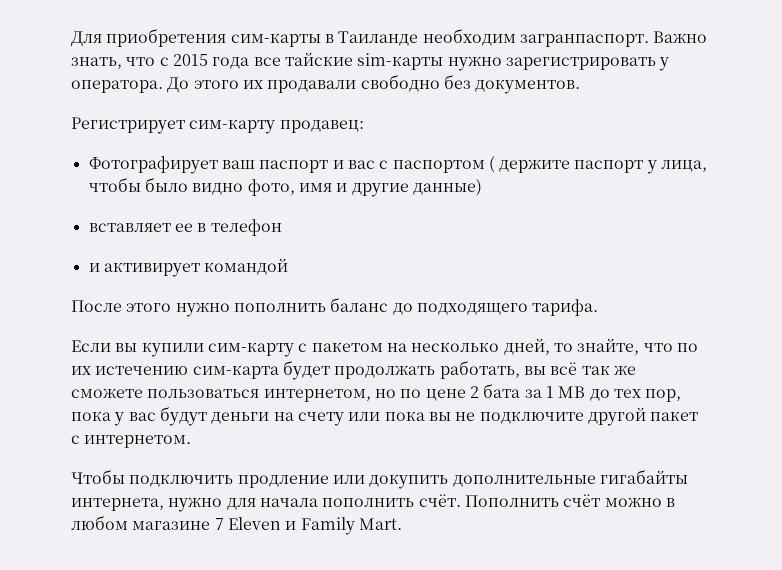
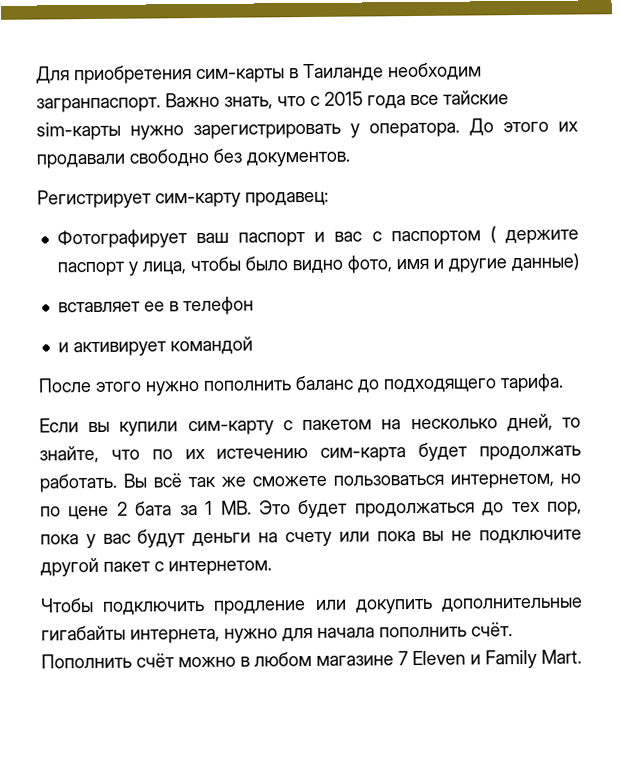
[439,360,546,379] работать, вы -> [39,473,147,493] работать. Вы
[558,386,586,398] MB -> [220,499,475,519] MB. Это будет продолжаться

